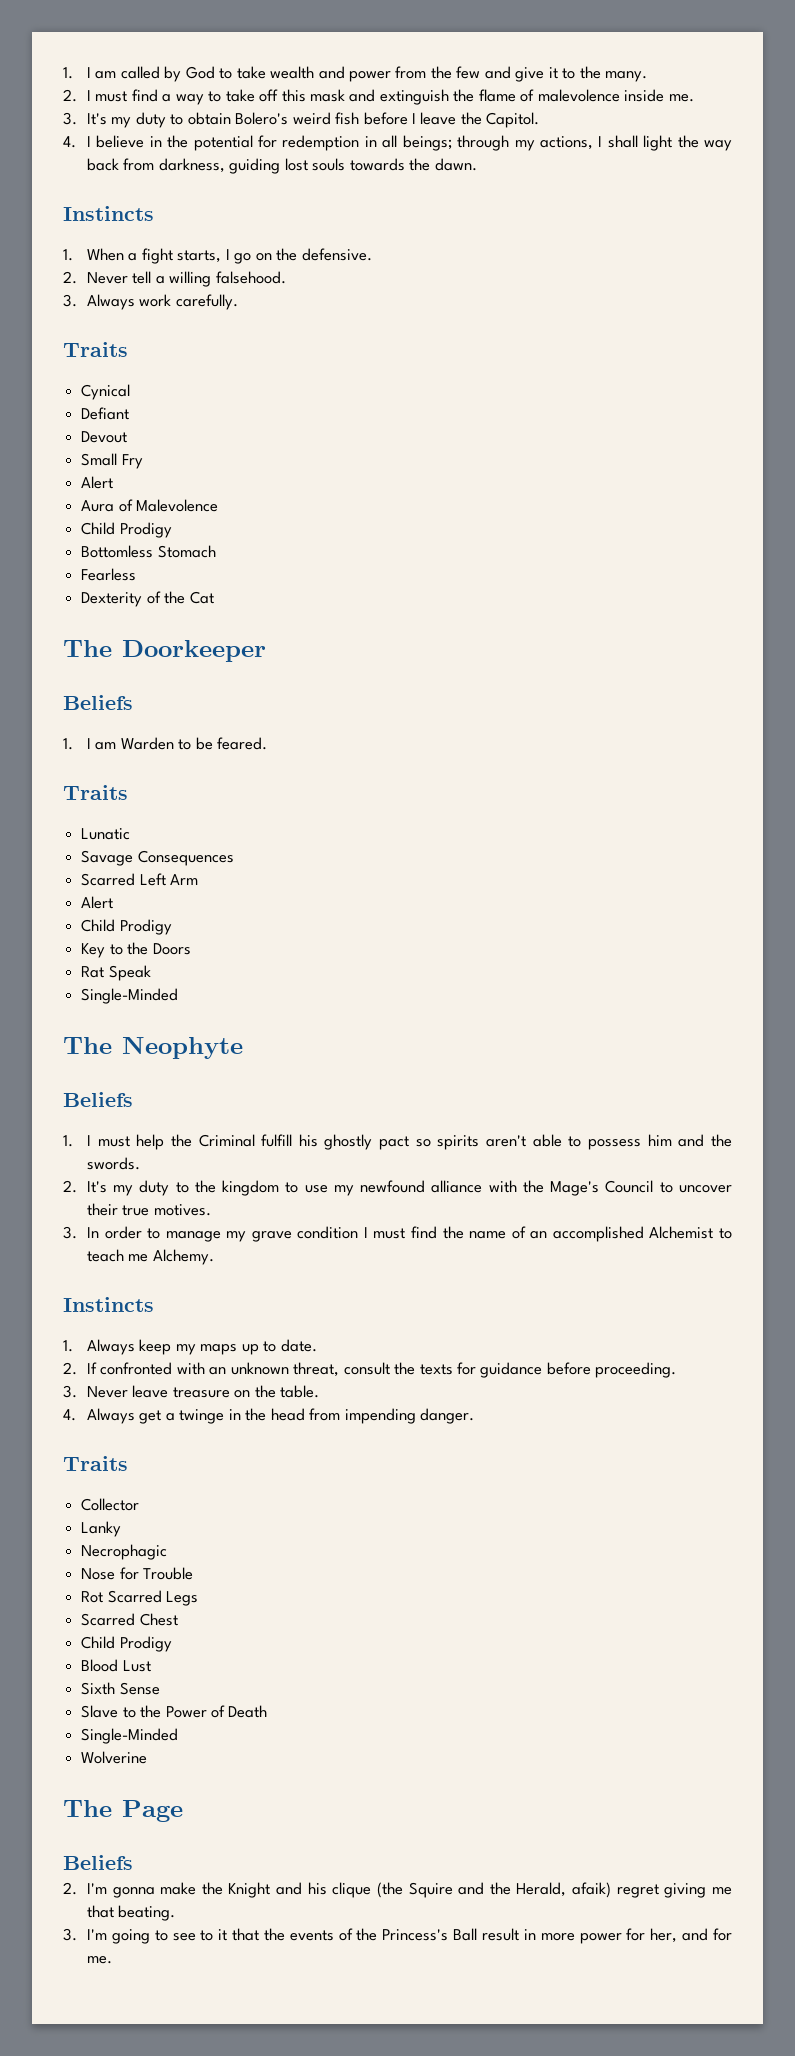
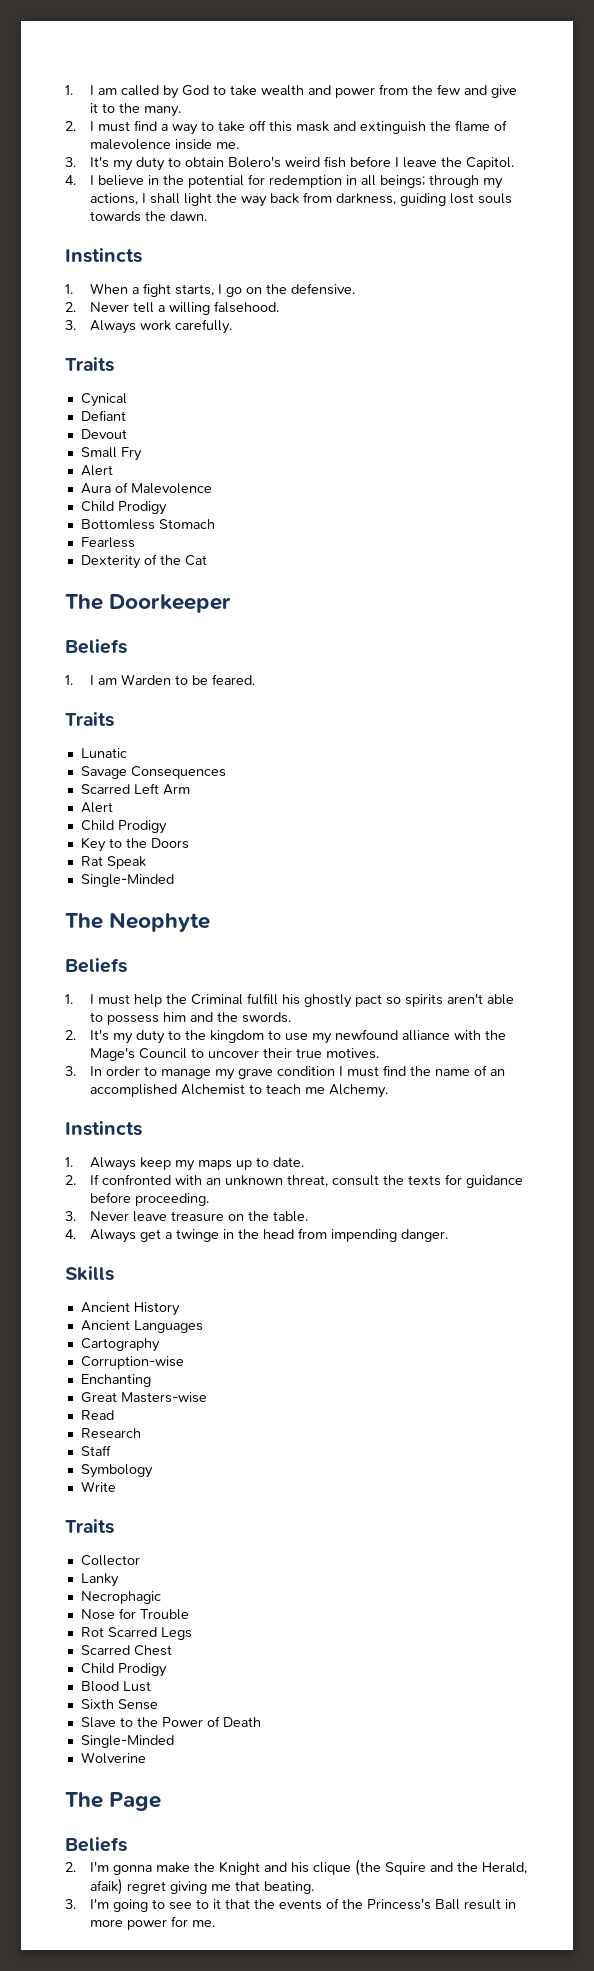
(475, 1416) none -> [65,1266,114,1281] [80,1302,180,1316] [80,1320,203,1333] [80,1338,160,1352] [80,1356,184,1369] [80,1374,151,1387] [80,1392,207,1403] [80,1410,114,1420] [80,1428,141,1439] [80,1445,111,1456] [80,1464,153,1478] [80,1481,116,1492] // Skills // Ancient History // Ancient Languages // Cartography // Corruption-wise // Enchanting // Great Masters-wise // Read // Research // Staff // Symbology // Write
[650,1928,732,1943] her, and for -> (189, 1921) none

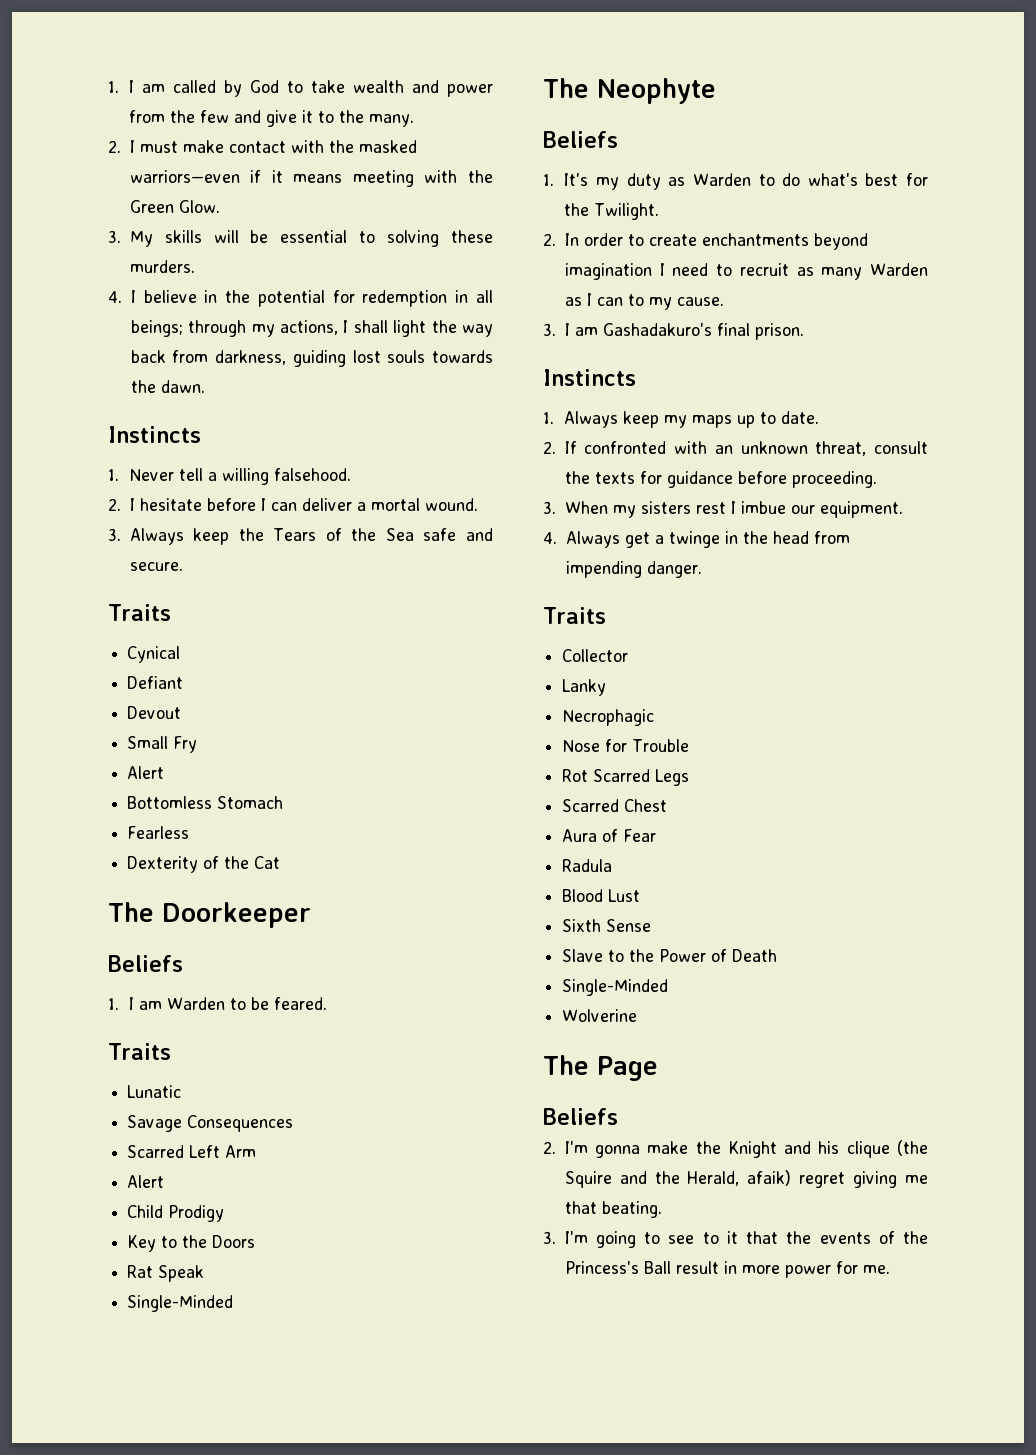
[134,120,508,135] [90,139,240,150] [65,156,515,171] find a way to take off this mask and extinguish the flame of malevolence inside me. // 3. It's my duty to obtain Bolero's weird fish before I leave the Capitol. -> [182,140,417,153] [129,170,493,187] [129,200,220,213] [108,230,493,247] [129,260,195,273] make contact with the masked warriors—even if it means meeting with the Green Glow. // 3. My skills will be essential to solving these murders.
[90,283,356,297] [65,302,76,312] When a fight starts, I go on the defensive. // 2. -> (119, 475) none
[65,319,233,334] 3. Always work carefully. -> [108,498,478,511] [108,528,493,545] [129,562,183,571] 2. I hesitate before I can deliver a mortal wound. // 3. Always keep the Tears of the Sea safe and secure.
[80,482,212,494] [80,501,167,515] // Aura of Malevolence // Child Prodigy -> (165, 772) none
[90,993,515,1008] [90,1012,292,1025] [65,1029,507,1044] [90,1047,380,1061] [65,1065,506,1080] [90,1084,389,1098] I must help the Criminal fulfill his ghostly pact so spirits aren't able to possess him and the swords. // 2. It's my duty to the kingdom to use my newfound alliance with the Mage's Council to uncover their true motives. // 3. In order to manage my grave condition I must find the name of an accomplished Alchemist to teach me Alchemy. -> [564,173,928,190] [564,203,660,220] [543,233,868,250] [564,263,928,280] [564,293,724,310] [543,323,804,340] It's my duty as Warden to do what's best for the Twilight. // 2. In order to create enchantments beyond imagination I need to recruit as many Warden as I can to my cause. // 3. I am Gashadakuro's final prison.
[90,1211,309,1222] Never leave treasure on the table. -> [564,501,903,518] When my sisters rest I imbue our equipment.
[65,1266,114,1281] [80,1302,180,1316] [80,1320,203,1333] [80,1338,160,1352] [80,1356,184,1369] [80,1374,151,1387] [80,1392,207,1403] [80,1410,114,1420] [80,1428,141,1439] [80,1445,111,1456] [80,1464,153,1478] [80,1481,116,1492] // Skills // Ancient History // Ancient Languages // Cartography // Corruption-wise // Enchanting // Great Masters-wise // Read // Research // Staff // Symbology // Write -> (702, 569) none
[80,1663,167,1677] Child Prodigy -> [562,829,657,842] [562,859,613,872] Aura of Fear // Radula

